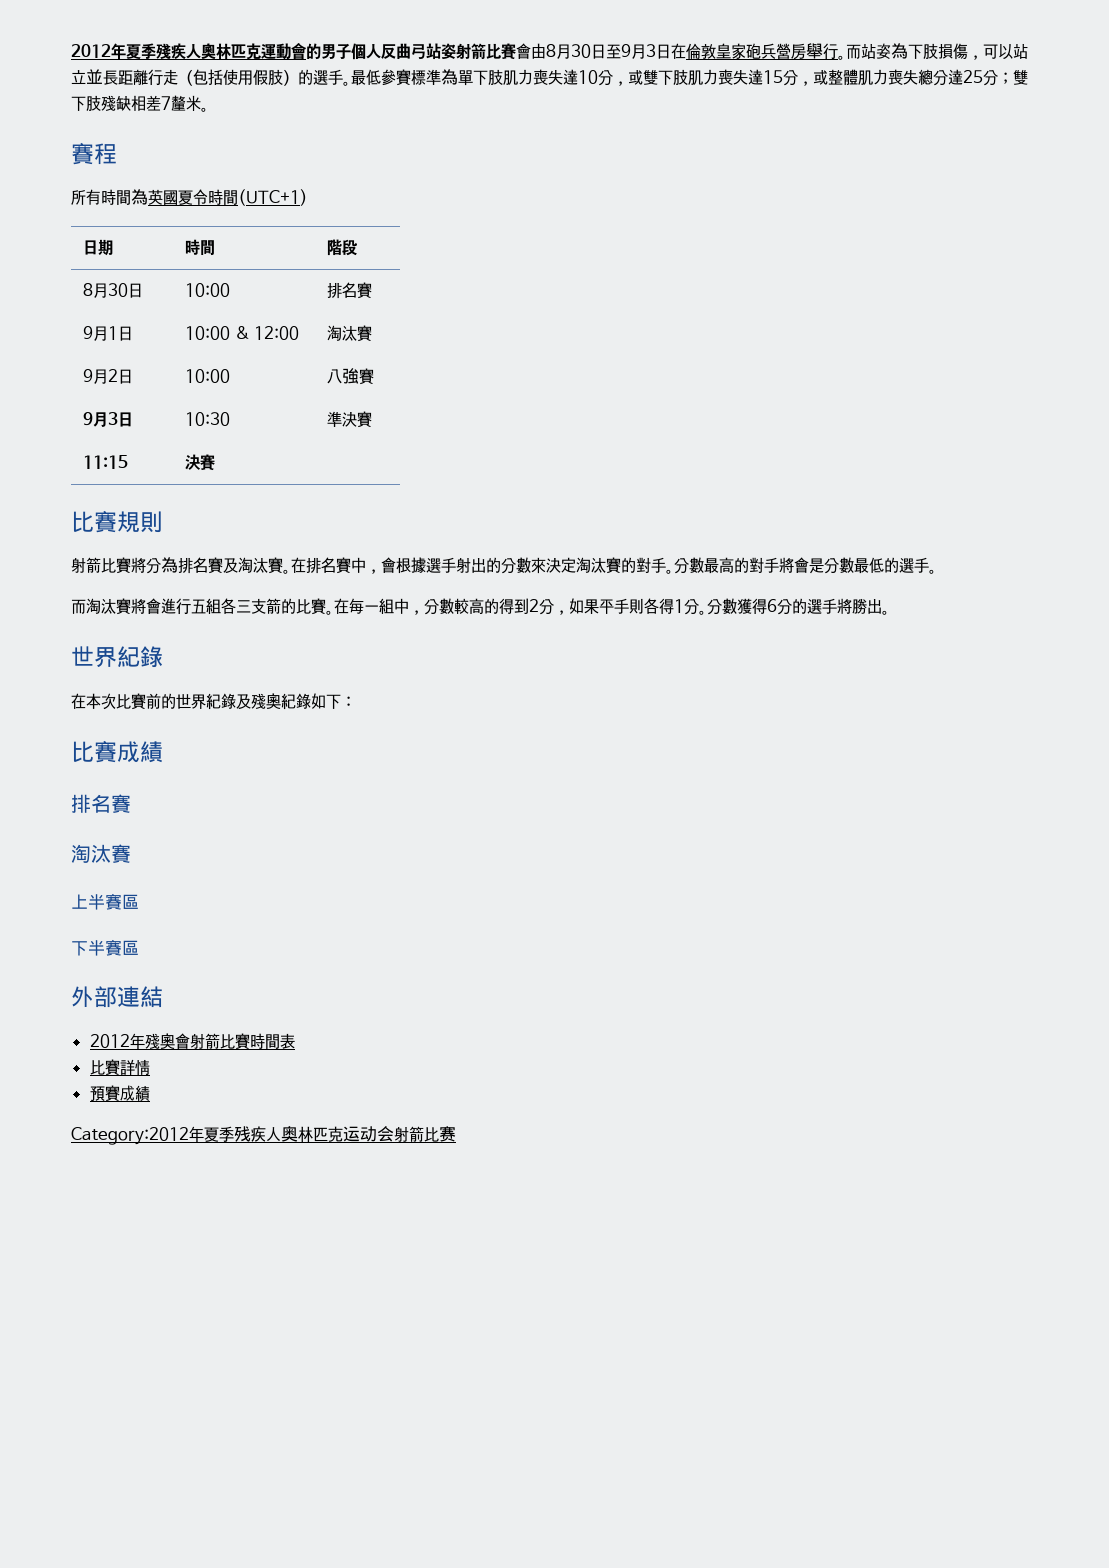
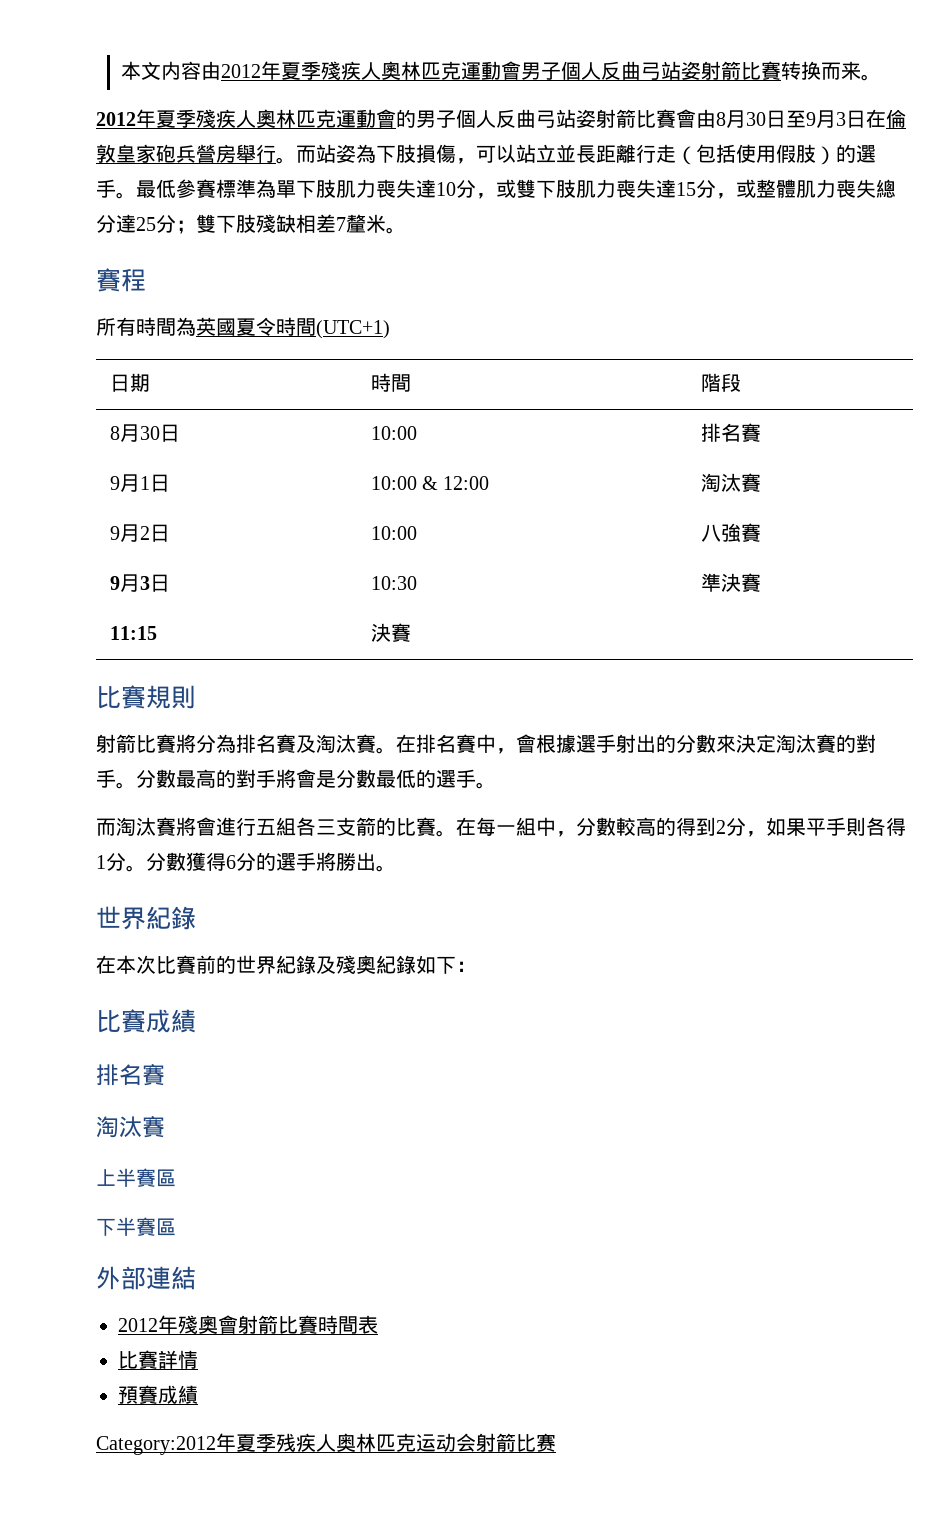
(71, 51) none -> [120,61,881,81] 本文内容由2012年夏季殘疾人奧林匹克運動會男子個人反曲弓站姿射箭比賽转换而来。 //

